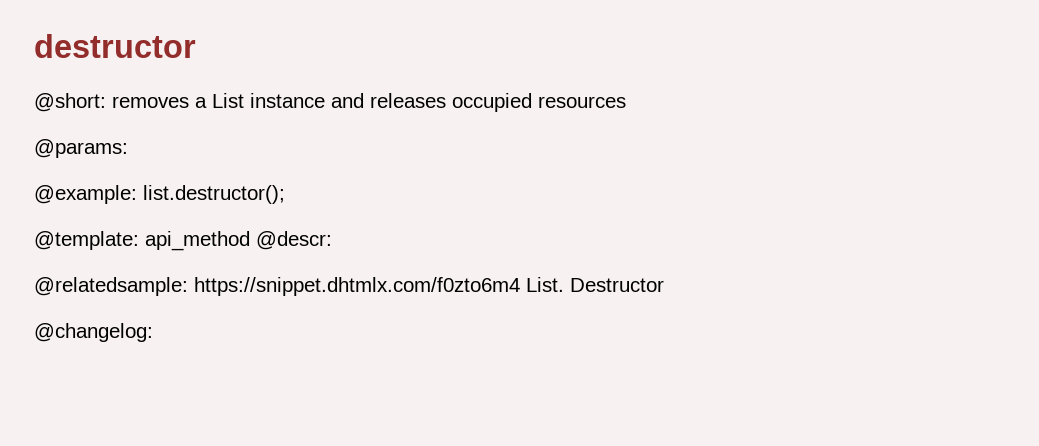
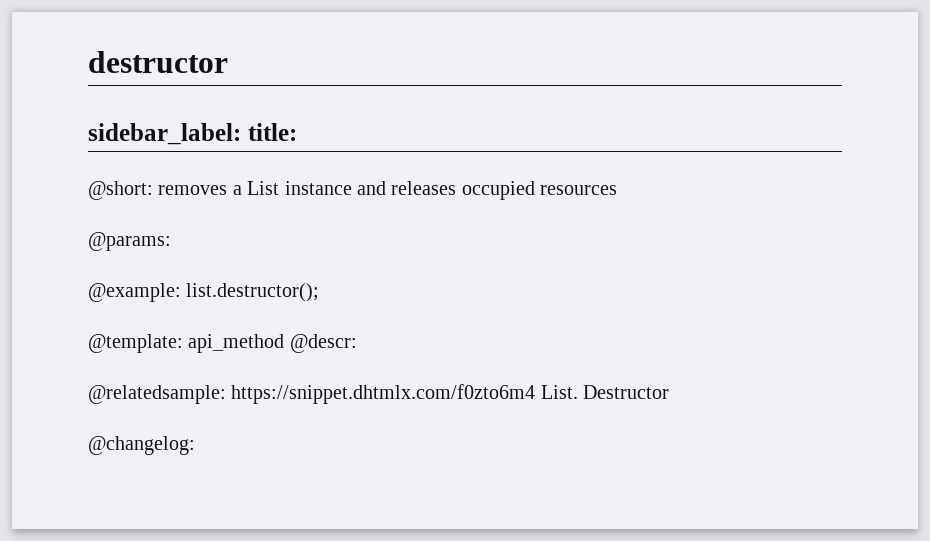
(196, 46) none -> [88,123,297,145] // sidebar_label: title:

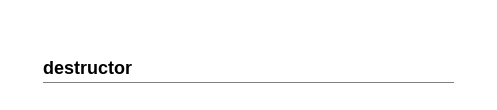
[88,123,297,145] [88,181,618,200] [88,232,171,251] [88,283,320,302] [88,334,357,353] [88,384,670,404] [88,436,195,455] // sidebar_label: title: // @short: removes a List instance and releases occupied resources // @params: // @example: list.destructor(); // @template: api_method @descr: // @relatedsample: https://snippet.dhtmlx.com/f0zto6m4 List. Destructor // @changelog: -> (132, 67) none

